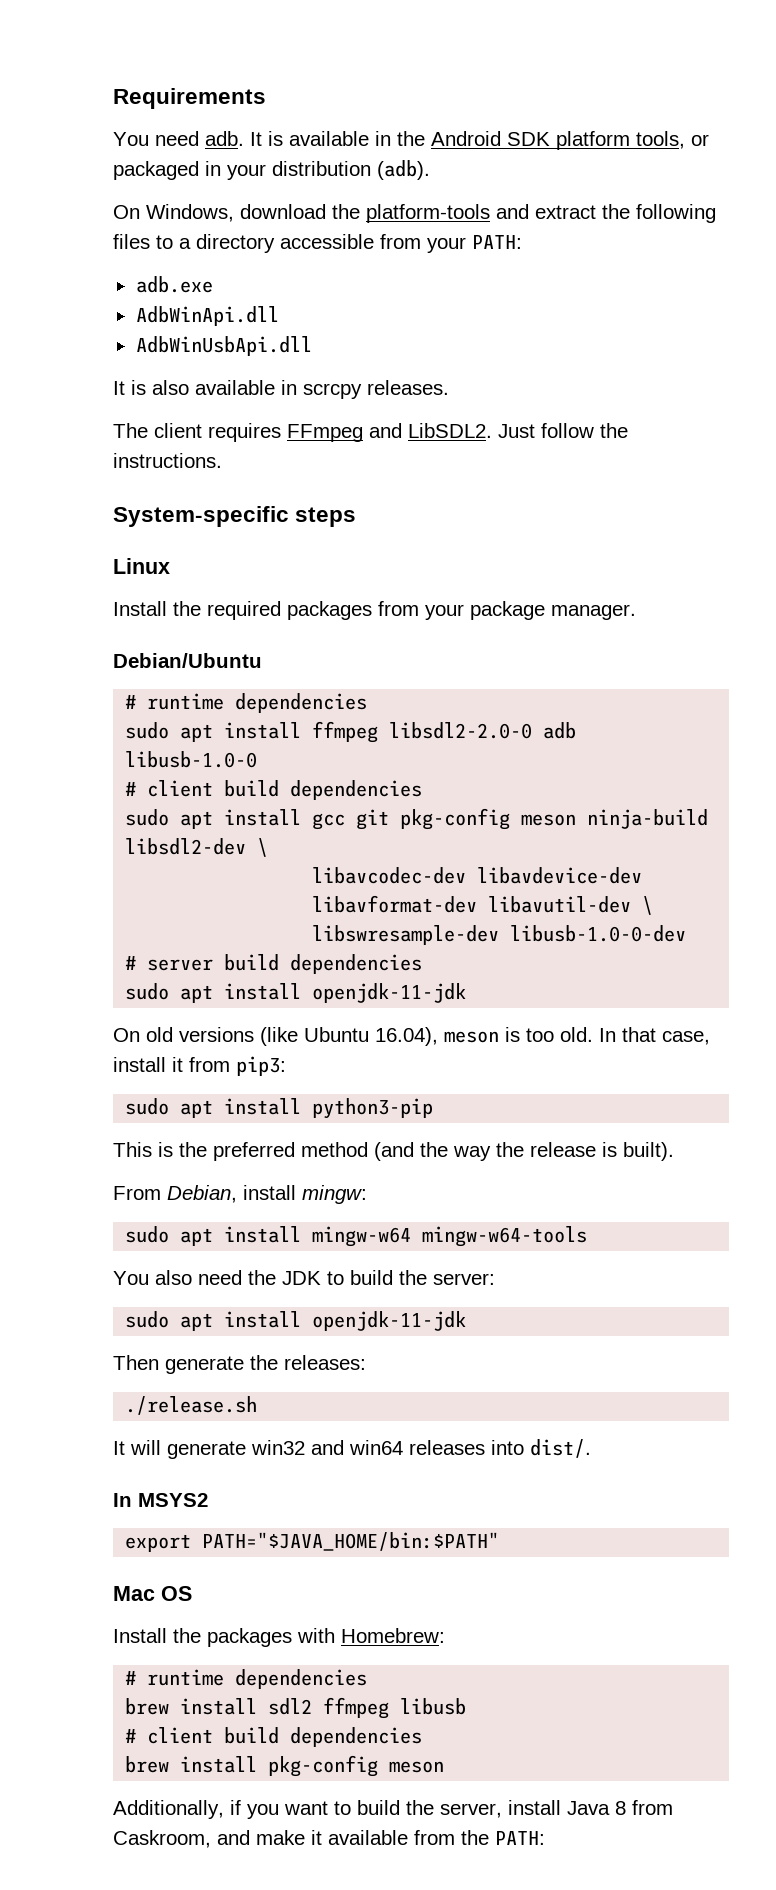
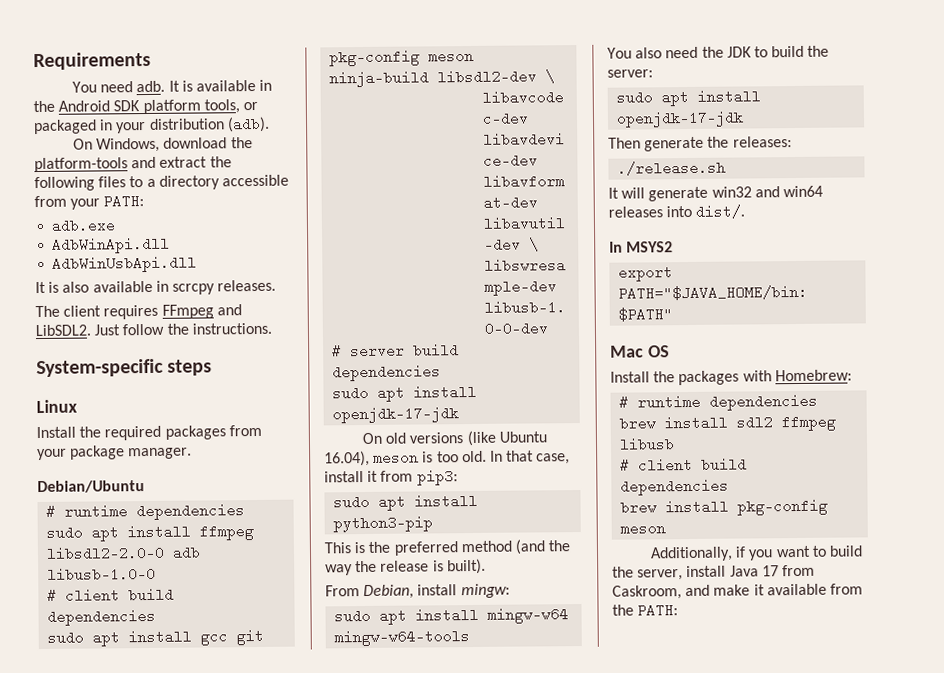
[312,983,467,1003] openjdk-11-jdk -> [332,406,460,424] openjdk-17-jdk
[312,1311,467,1331] openjdk-11-jdk -> [616,110,745,128] openjdk-17-jdk
[615,1801,626,1815] 8 -> [761,565,779,577] 17

